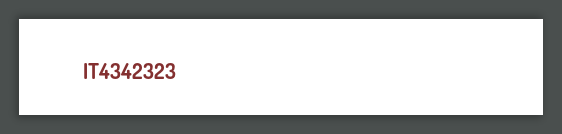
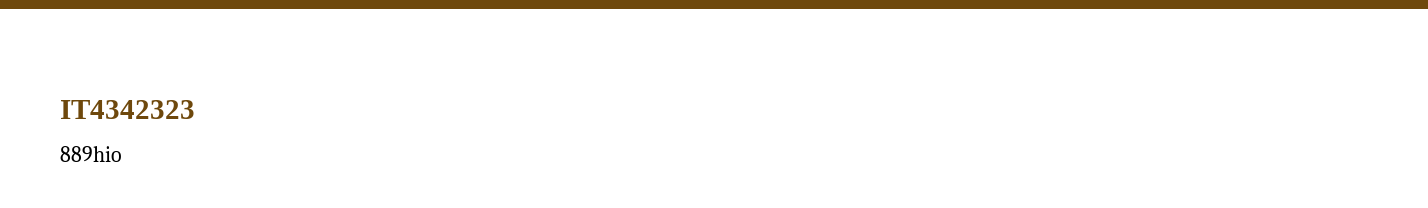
(176, 71) none -> [60,146,122,162] // 889hio

